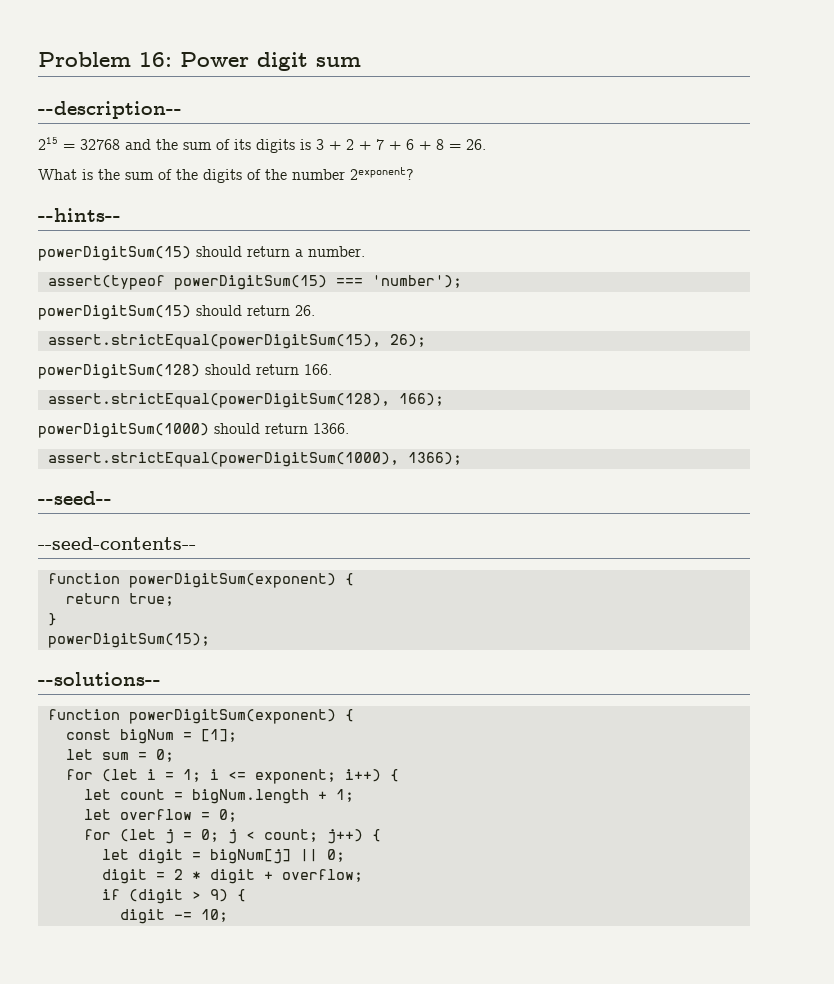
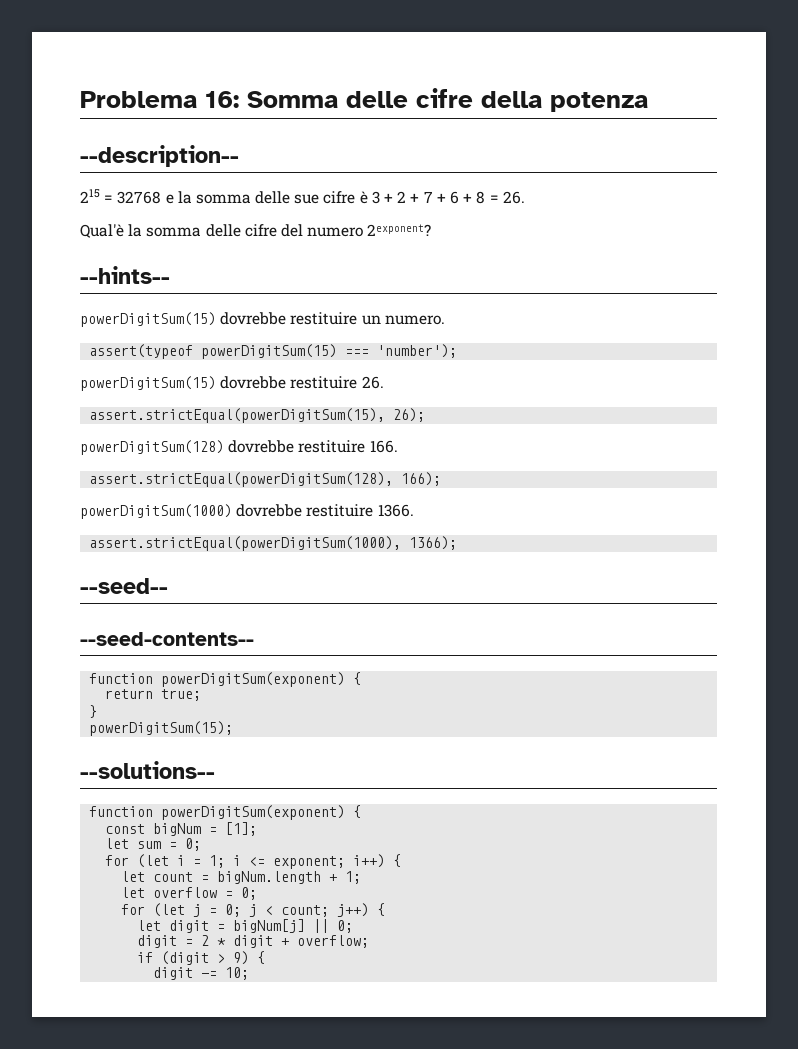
[38,52,361,71] [38,101,182,119] [38,137,311,153] Problem 16: Power digit sum // --description-- // 215 = 32768 and the sum of its digits is -> [80,88,648,112] [80,145,239,167] [80,189,368,204] Problema 16: Somma delle cifre della potenza // --description-- // 215 = 32768 e la somma delle sue cifre è
[38,169,345,183] What is the sum of the digits of the number -> [80,224,364,238] Qual'è la somma delle cifre del numero
[196,246,365,257] should return a number. -> [220,312,445,325] dovrebbe restituire un numero.
[196,305,290,316] should return -> [220,376,358,389] dovrebbe restituire
[205,364,299,375] should return -> [228,440,366,453] dovrebbe restituire
[214,423,308,434] should return -> [236,504,374,517] dovrebbe restituire

